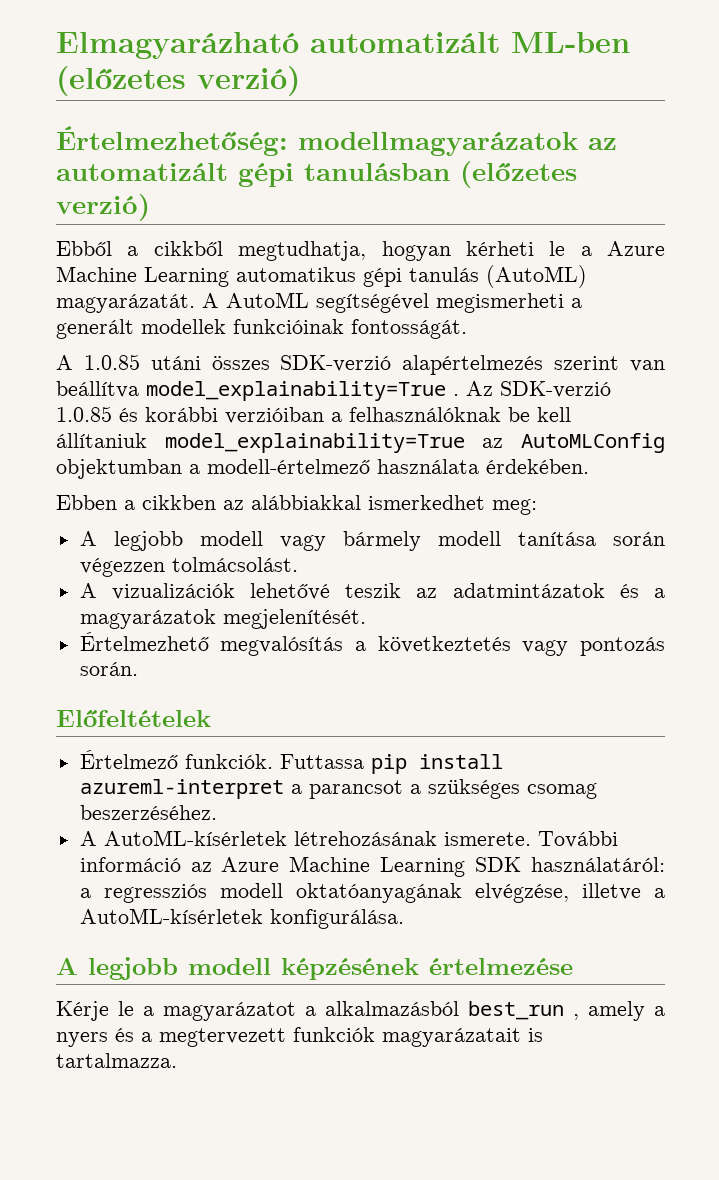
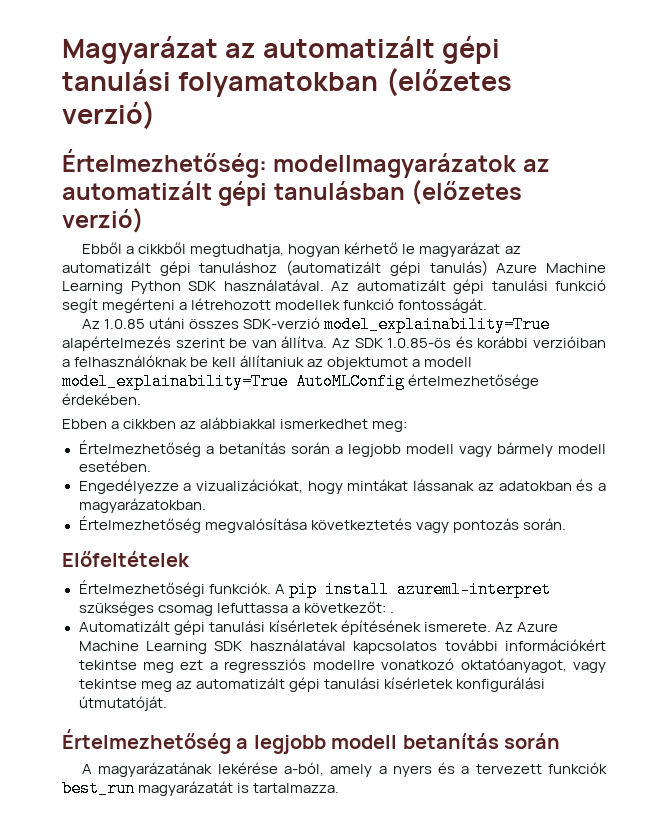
[56,32,630,59] Elmagyarázható automatizált ML-ben -> [62,36,500,64] [62,69,379,97] Magyarázat az automatizált gépi tanulási folyamatokban
[465,241,665,256] [56,265,587,288] [56,292,582,313] [56,319,344,339] kérheti le a Azure Machine Learning automatikus gépi tanulás (AutoML) magyarázatát. A AutoML segítségével megismerheti a generált modellek funkcióinak -> [344,242,521,257] [62,260,606,276] [62,279,606,294] [62,298,395,313] kérhető le magyarázat az automatizált gépi tanuláshoz (automatizált gépi tanulás) Azure Machine Learning Python SDK használatával. Az automatizált gépi tanulási funkció segít megérteni a létrehozott modellek funkció
[56,355,73,370] A -> [82,319,101,329] Az
(392, 363) none -> [324,316,551,333] model_explainability=True
[630,360,665,372] [56,381,611,401] [56,406,112,422] van beállítva model_explainability=True . Az SDK-verzió 1.0.85 -> [229,336,452,348] be van állítva. Az SDK 1.0.85-ös
[164,433,665,453] [56,459,479,479] model_explainability=True az AutoMLConfig objektumban a modell-értelmező használata -> [307,357,473,370] [62,373,540,390] az objektumot a modell model_explainability=True AutoMLConfig értelmezhetősége
[79,531,97,546] A -> [78,440,343,457] Értelmezhetőség a betanítás során a
[517,531,665,546] [79,557,298,577] [79,583,665,600] [79,609,366,629] [79,632,366,656] tanítása során végezzen tolmácsolást. // A vizualizációk lehetővé teszik az adatmintázatok és a magyarázatok megjelenítését. // Értelmezhető megvalósítás a -> [78,460,151,472] [78,479,606,494] [78,498,206,513] [78,516,307,533] esetében. // Engedélyezze a vizualizációkat, hogy mintákat lássanak az adatokban és a magyarázatokban. // Értelmezhetőség megvalósítása
[79,750,503,774] [79,779,597,799] [79,805,217,820] [79,830,618,848] [79,856,665,877] [79,883,666,903] [79,908,404,929] [56,957,573,980] [56,1001,579,1021] Értelmező funkciók. Futtassa pip install azureml-interpret a parancsot a szükséges csomag beszerzéséhez. // A AutoML-kísérletek létrehozásának ismerete. További információ az Azure Machine Learning SDK használatáról: a regressziós modell oktatóanyagának elvégzése, illetve a AutoML-kísérletek konfigurálása. // A legjobb modell képzésének értelmezése // Kérje le a magyarázatot a alkalmazásból best_run , -> [78,580,551,598] [78,601,394,616] [78,620,558,635] [78,639,607,654] [78,658,606,673] [78,677,545,692] [78,696,167,711] [62,729,560,754] [82,762,324,777] Értelmezhetőségi funkciók. A pip install azureml-interpret szükséges csomag lefuttassa a következőt: . // Automatizált gépi tanulási kísérletek építésének ismerete. Az Azure Machine Learning SDK használatával kapcsolatos további információkért tekintse meg ezt a regressziós modellre vonatkozó oktatóanyagot, vagy tekintse meg az automatizált gépi tanulási kísérletek konfigurálási útmutatóját. // Értelmezhetőség a legjobb modell betanítás során // A magyarázatának lekérése a-ból,
[159,1027,521,1047] megtervezett funkciók magyarázatait -> [475,762,608,774] [62,780,234,797] tervezett funkciók best_run magyarázatát

